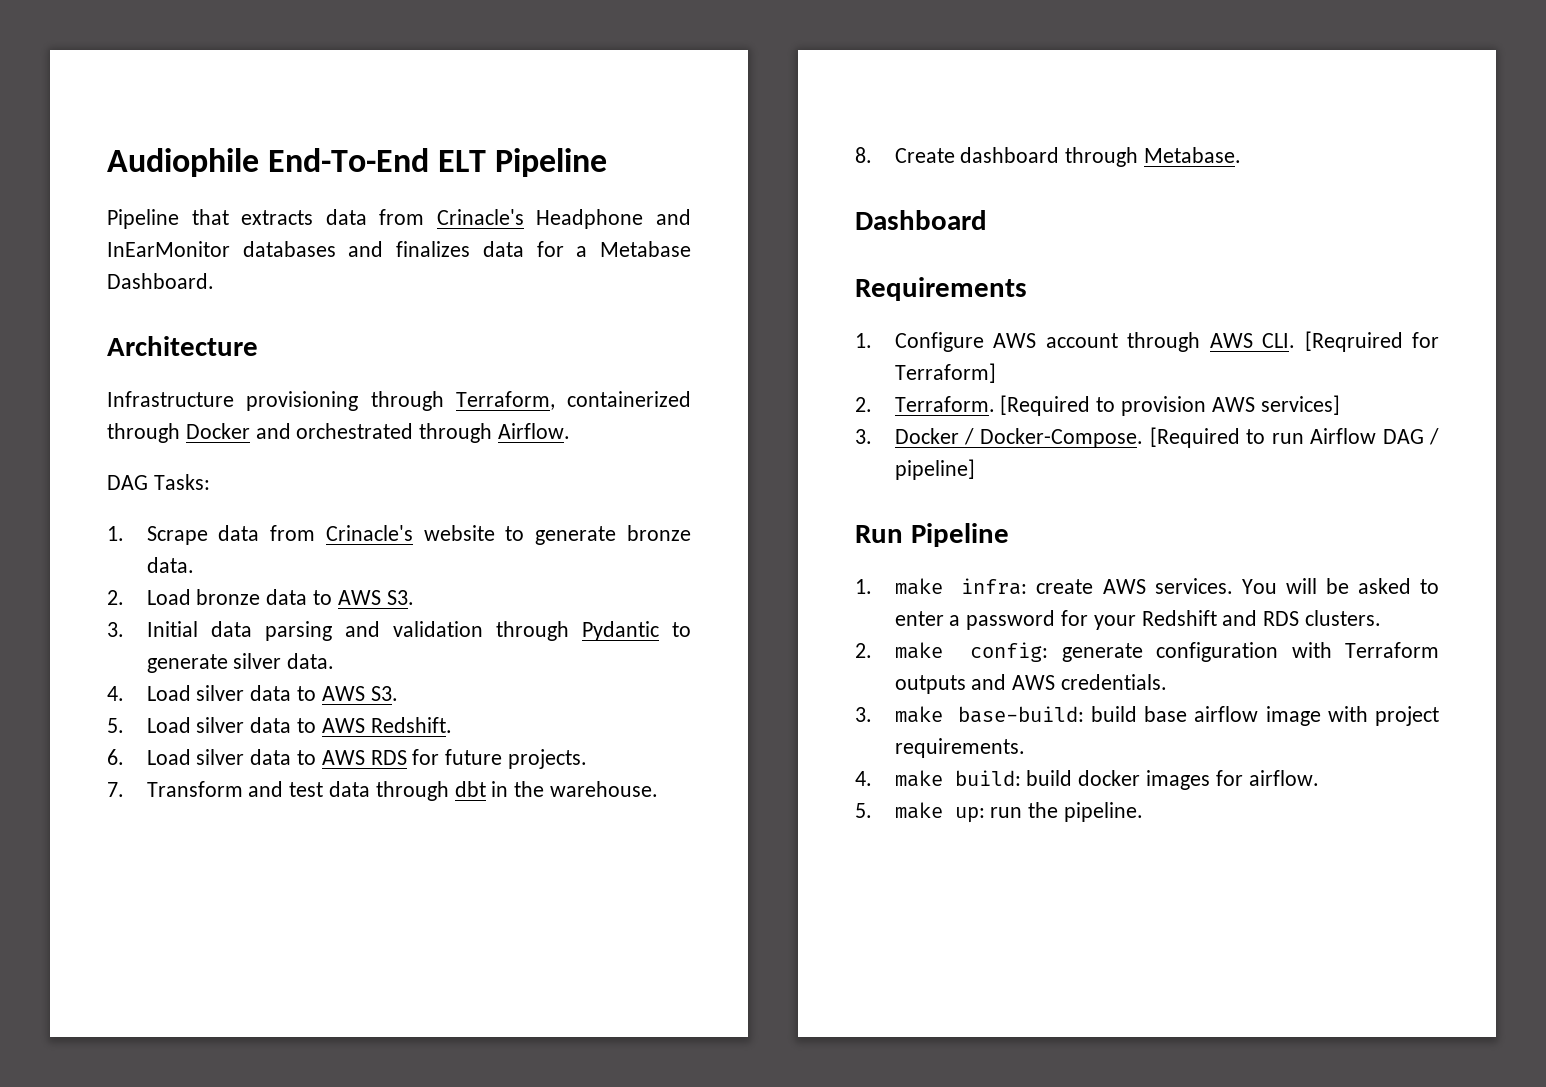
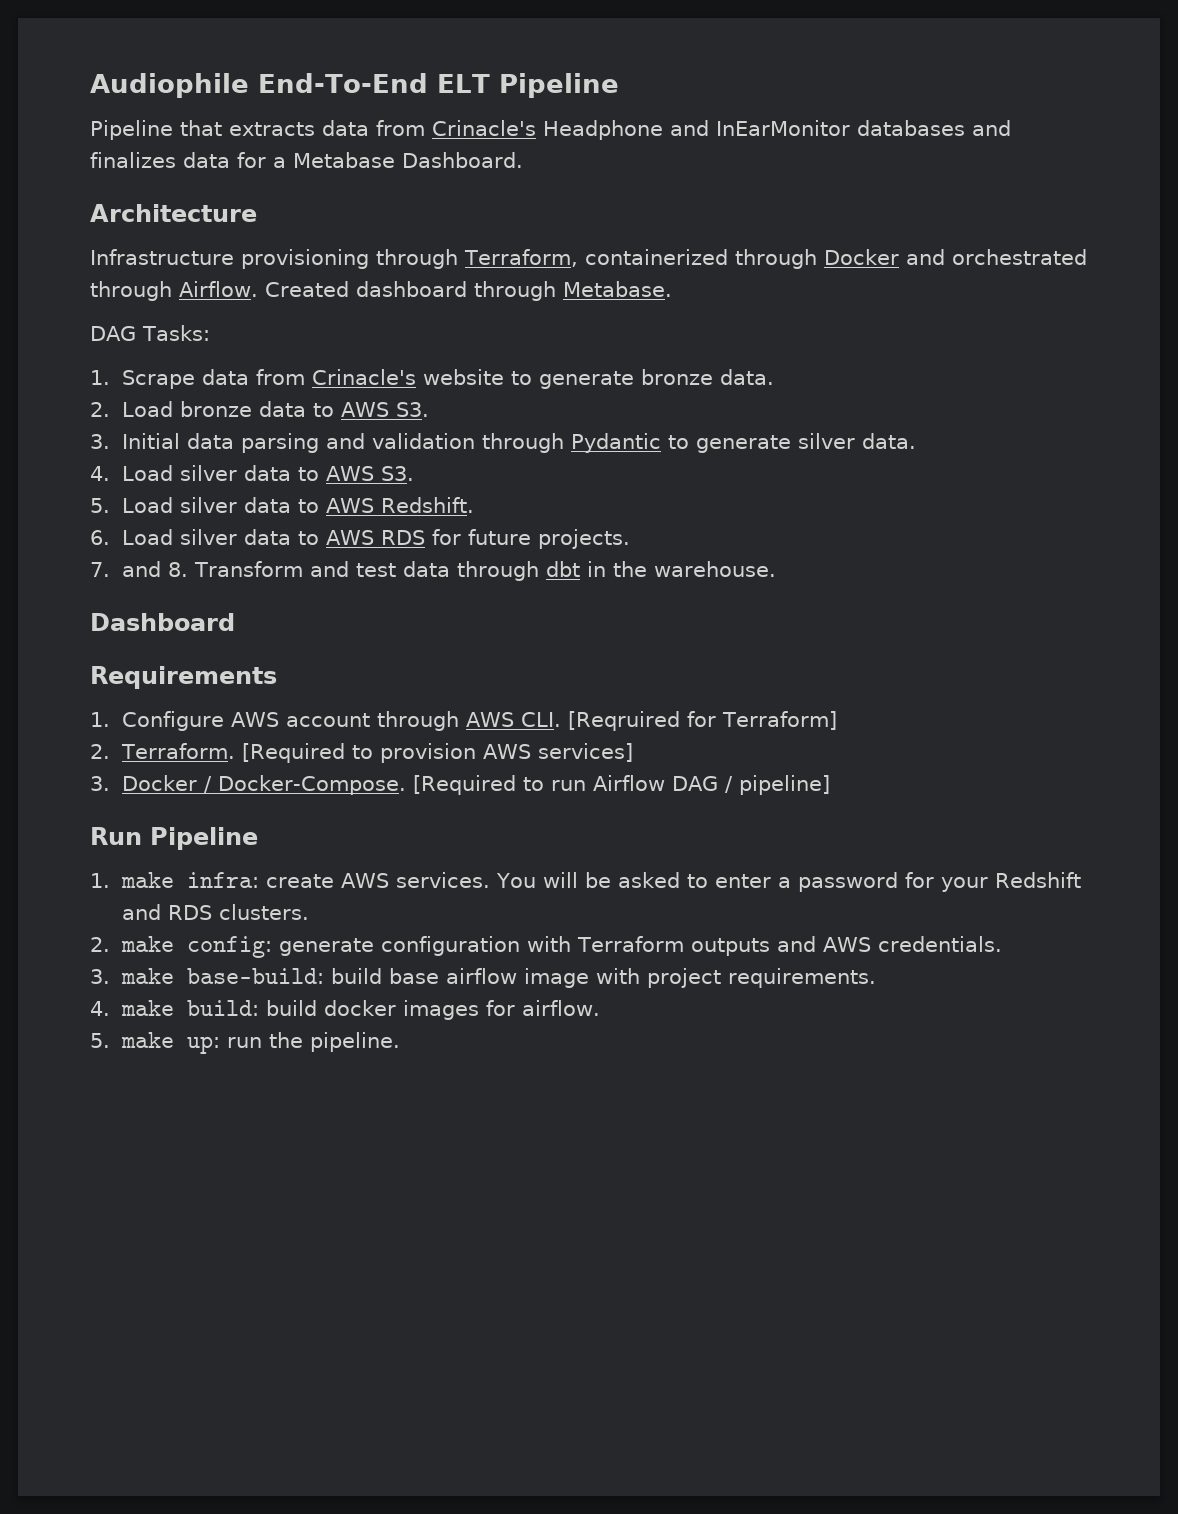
(571, 431) none -> [265,281,672,301] Created dashboard through Metabase.
(124, 789) none -> [122,561,189,577] and 8.
[855,147,1242,167] // 8. Create dashboard through Metabase. -> (777, 569) none

